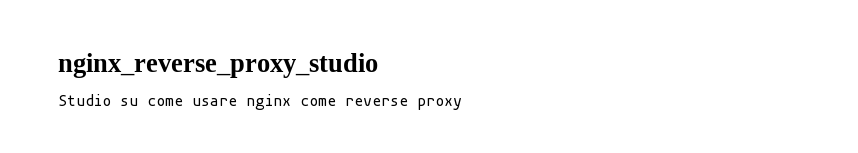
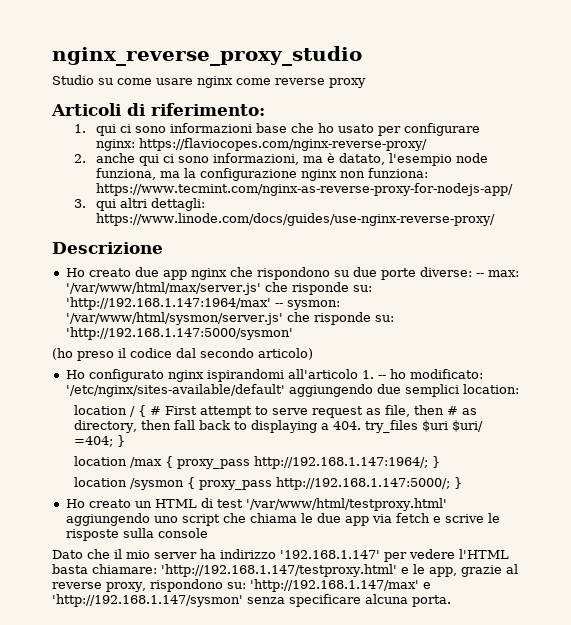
(462, 104) none -> [51,103,265,116] [74,123,481,136] [96,138,428,151] [74,153,489,166] [96,168,429,181] [96,183,514,196] [74,198,206,211] [96,213,496,226] [52,242,163,254] [65,267,519,280] [65,282,372,295] [65,297,340,310] [65,312,394,325] [65,327,293,340] [52,348,313,361] [65,369,483,382] [65,384,519,397] [74,405,478,418] [74,420,484,433] [74,435,126,447] [74,456,441,469] [74,477,463,490] [65,498,447,511] [65,513,500,526] [65,528,208,541] [52,549,509,562] [52,564,518,577] [52,579,431,592] [52,594,451,607] // Articoli di riferimento: // 1. qui ci sono informazioni base che ho usato per configurare nginx: https://flaviocopes.com/nginx-reverse-proxy/ // 2. anche qui ci sono informazioni, ma è datato, l'esempio node funziona, ma la configurazione nginx non funziona: https://www.tecmint.com/nginx-as-reverse-proxy-for-nodejs-app/ // 3. qui altri dettagli: https://www.linode.com/docs/guides/use-nginx-reverse-proxy/ // Descrizione // Ho creato due app nginx che rispondono su due porte diverse: -- max: '/var/www/html/max/server.js' che risponde su: 'http://192.168.1.147:1964/max' -- sysmon: '/var/www/html/sysmon/server.js' che risponde su: 'http://192.168.1.147:5000/sysmon' // (ho preso il codice dal secondo articolo) // Ho configurato nginx ispirandomi all'articolo 1. -- ho modificato: '/etc/nginx/sites-available/default' aggiungendo due semplici location: // location / { # First attempt to serve request as file, then # as directory, then fall back to displaying a 404. try_files $uri $uri/ =404; } // location /max { proxy_pass http://192.168.1.147:1964/; } // location /sysmon { proxy_pass http://192.168.1.147:5000/; } // Ho creato un HTML di test '/var/www/html/testproxy.html' aggiungendo uno script che chiama le due app via fetch e scrive le risposte sulla console // Dato che il mio server ha indirizzo '192.168.1.147' per vedere l'HTML basta chiamare: 'http://192.168.1.147/testproxy.html' e le app, grazie al reverse proxy, rispondono su: 'http://192.168.1.147/max' e 'http://192.168.1.147/sysmon' senza specificare alcuna porta.

